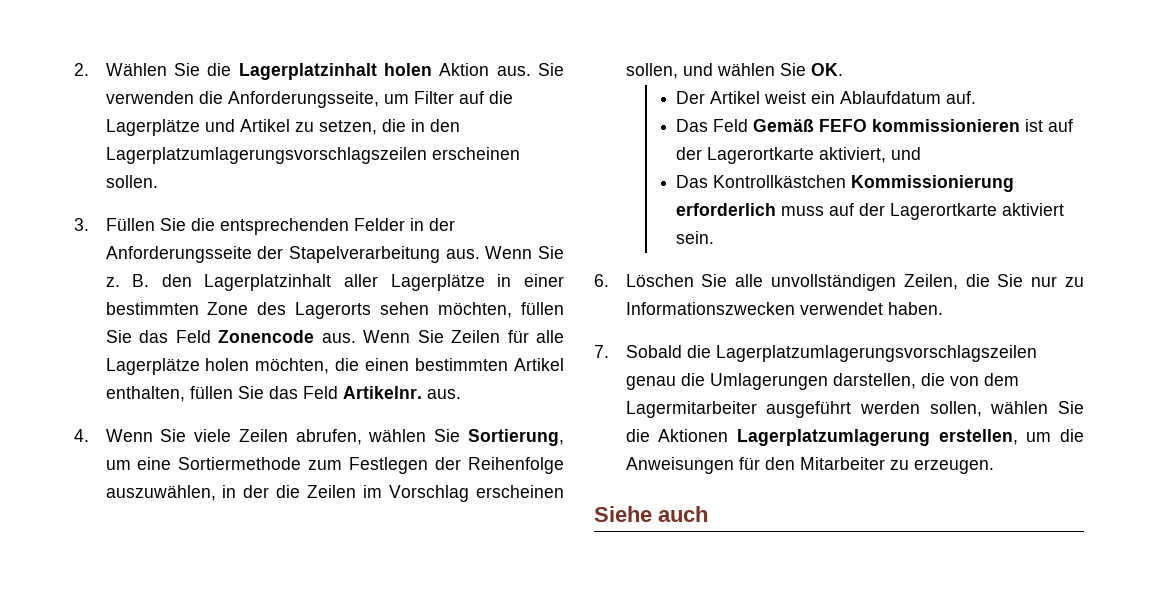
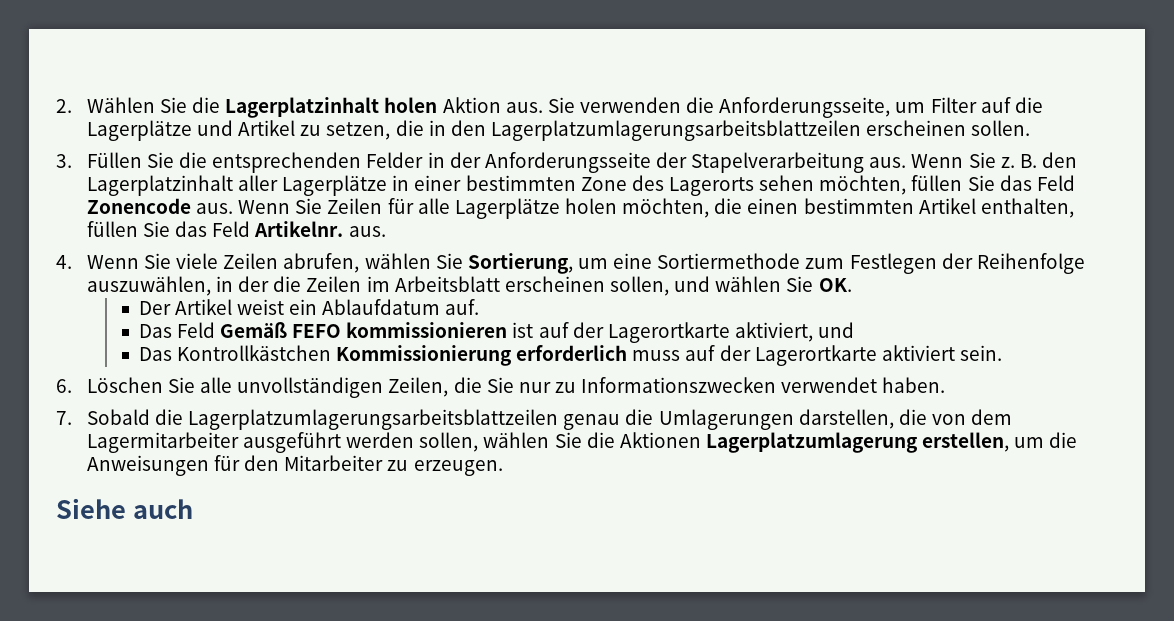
[105,147,427,164] Lagerplatzumlagerungsvorschlagszeilen -> [490,120,861,141] Lagerplatzumlagerungsarbeitsblattzeilen
[389,485,470,502] Vorschlag -> [394,276,500,292] Arbeitsblatt
[715,345,1037,362] Lagerplatzumlagerungsvorschlagszeilen -> [188,409,559,430] Lagerplatzumlagerungsarbeitsblattzeilen

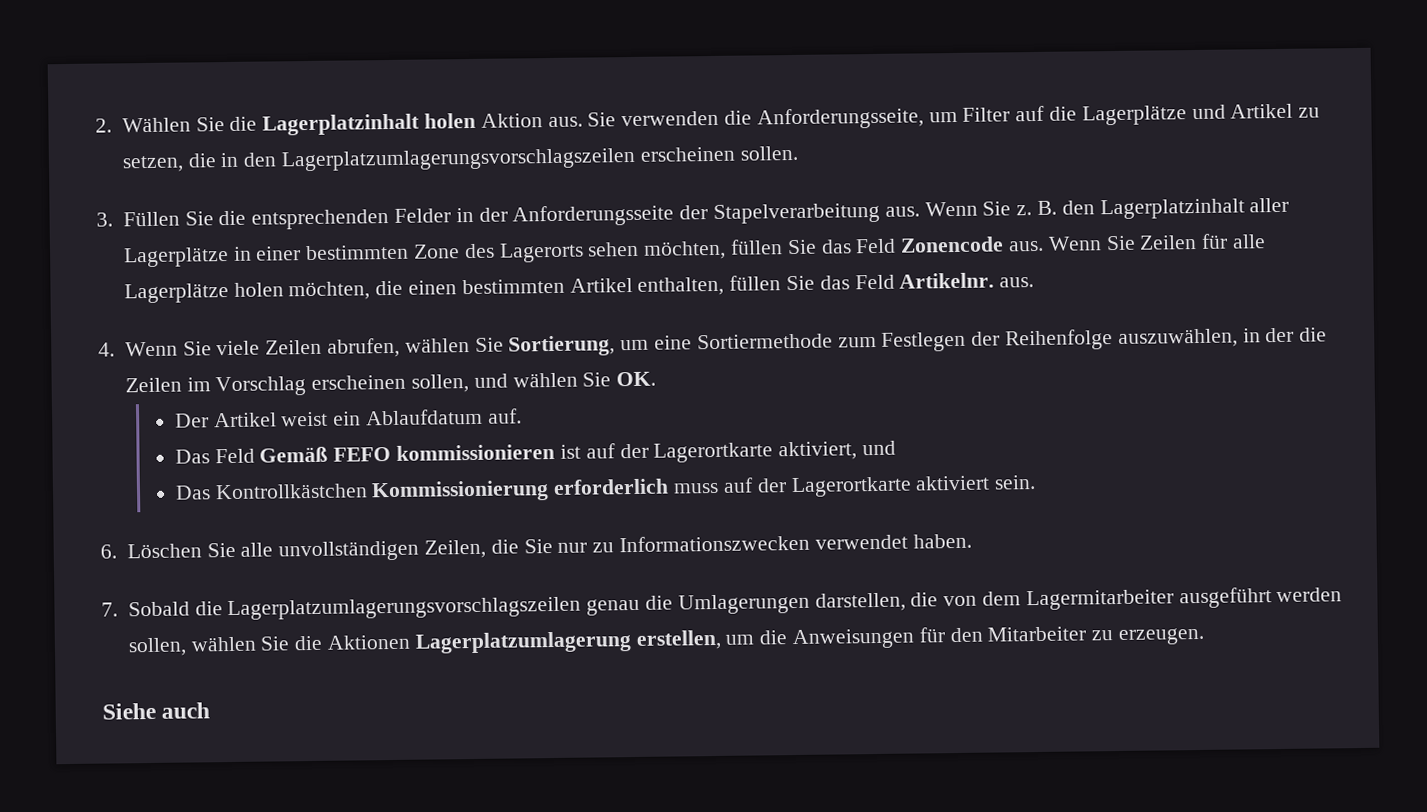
[490,120,861,141] Lagerplatzumlagerungsarbeitsblattzeilen -> [280,147,636,172] Lagerplatzumlagerungsvorschlagszeilen
[394,276,500,292] Arbeitsblatt -> [215,376,307,397] Vorschlag
[188,409,559,430] Lagerplatzumlagerungsarbeitsblattzeilen -> [227,596,582,621] Lagerplatzumlagerungsvorschlagszeilen

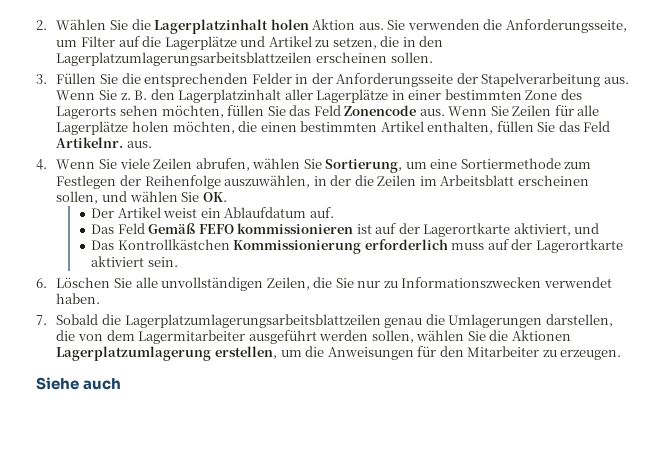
[280,147,636,172] Lagerplatzumlagerungsvorschlagszeilen -> [56,52,313,66] Lagerplatzumlagerungsarbeitsblattzeilen
[215,376,307,397] Vorschlag -> [440,175,515,186] Arbeitsblatt
[227,596,582,621] Lagerplatzumlagerungsvorschlagszeilen -> [124,314,381,328] Lagerplatzumlagerungsarbeitsblattzeilen

